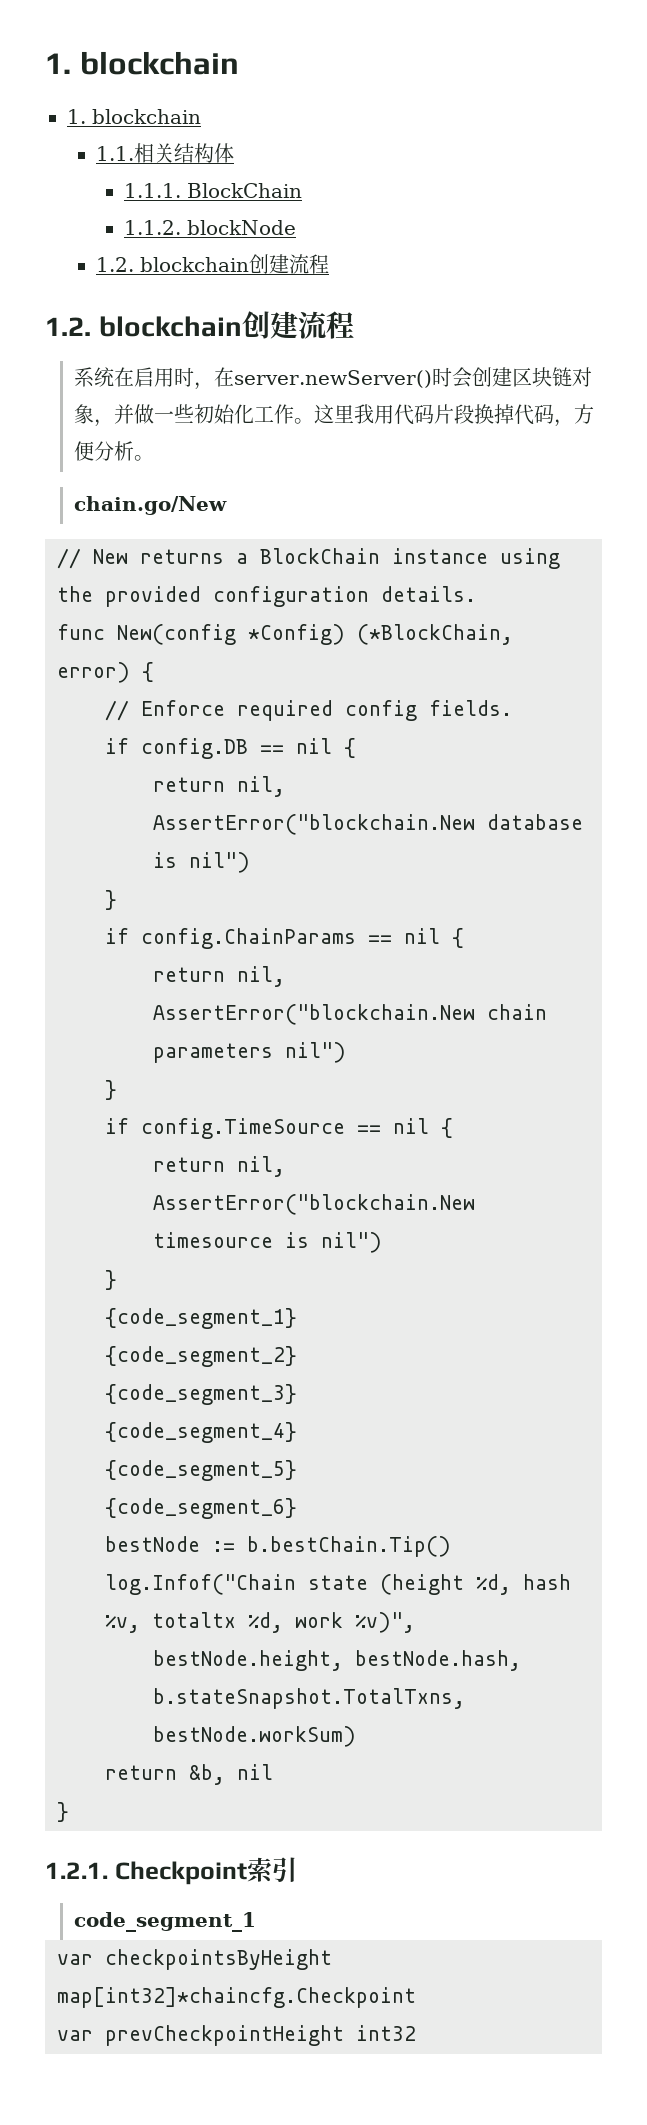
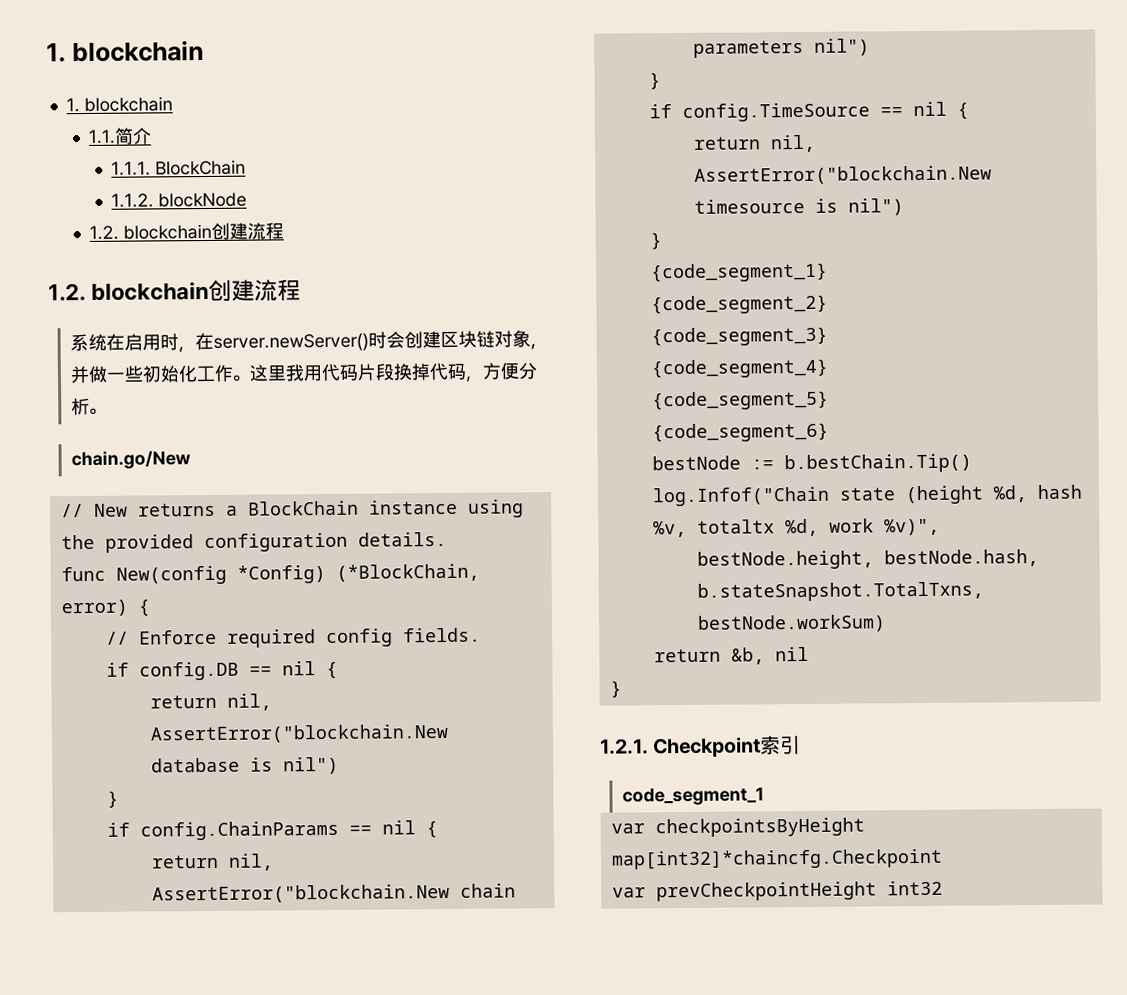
[133,143,234,163] 相关结构体 -> [113,127,152,145] 简介

